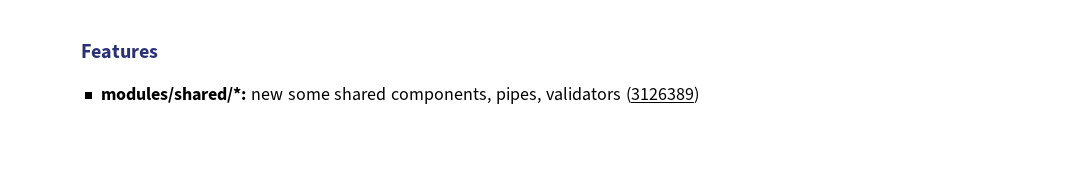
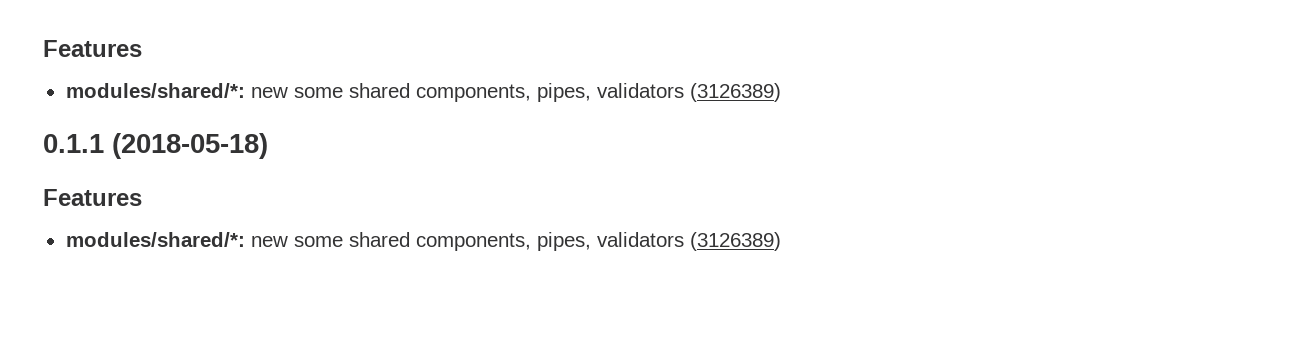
[81,44,158,59] [100,86,699,104] Features // modules/shared/*: new some shared components, pipes, validators (3126389) -> [43,40,142,57] [65,83,781,102] [43,133,268,159] [43,189,142,206] [65,232,781,251] Features // modules/shared/*: new some shared components, pipes, validators (3126389) // 0.1.1 (2018-05-18) // Features // modules/shared/*: new some shared components, pipes, validators (3126389)

